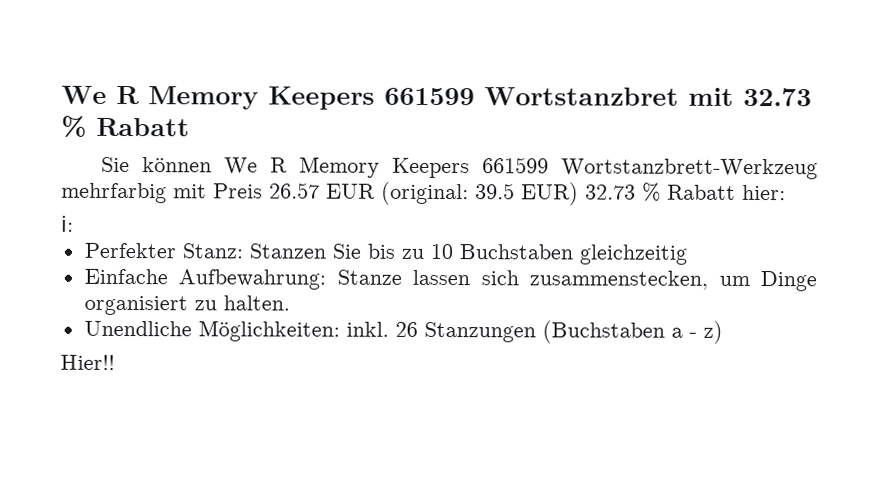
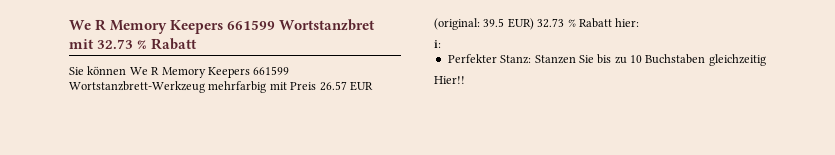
[83,268,817,292] [83,295,290,316] [83,320,723,344] // Einfache Aufbewahrung: Stanze lassen sich zusammenstecken, um Dinge organisiert zu halten. // Unendliche Möglichkeiten: inkl. 26 Stanzungen (Buchstaben a - z) -> (766, 60) none

